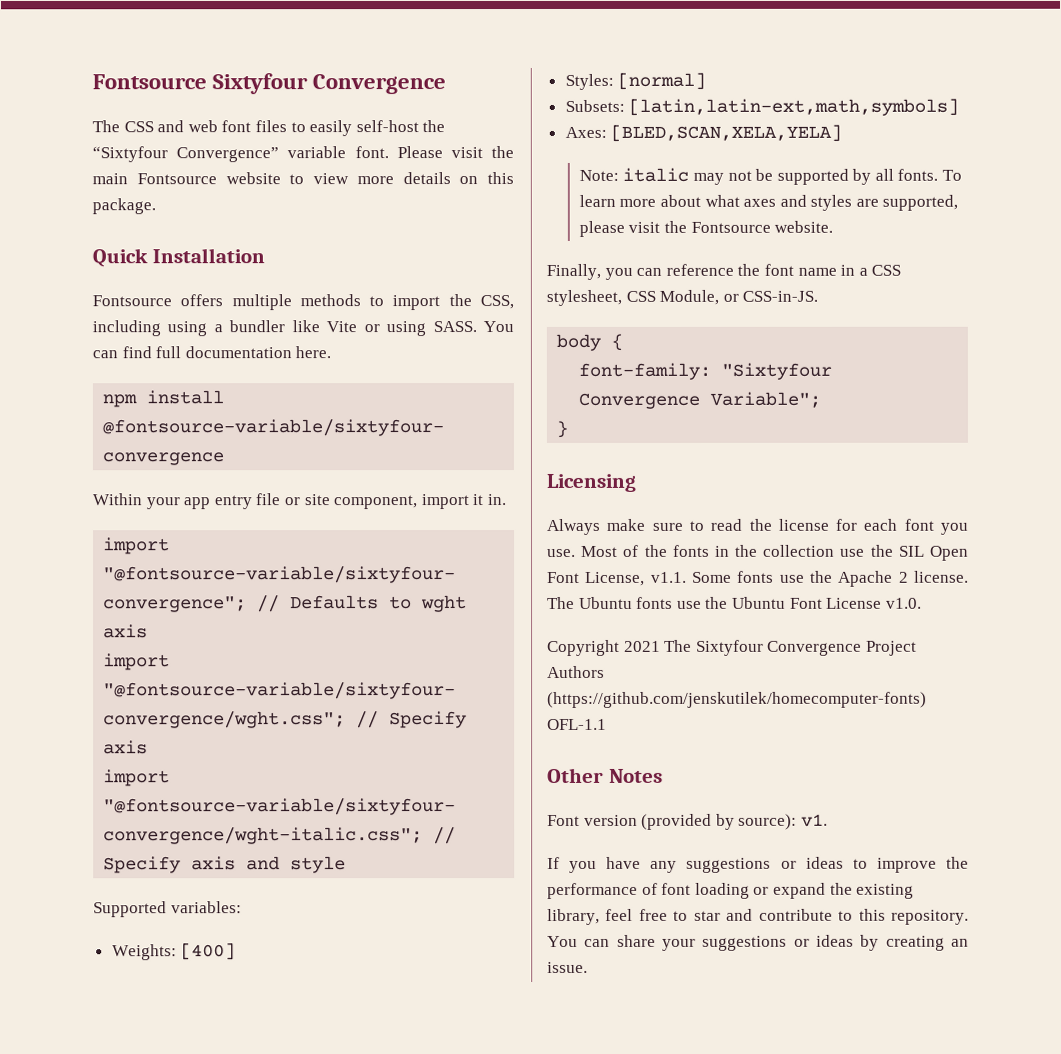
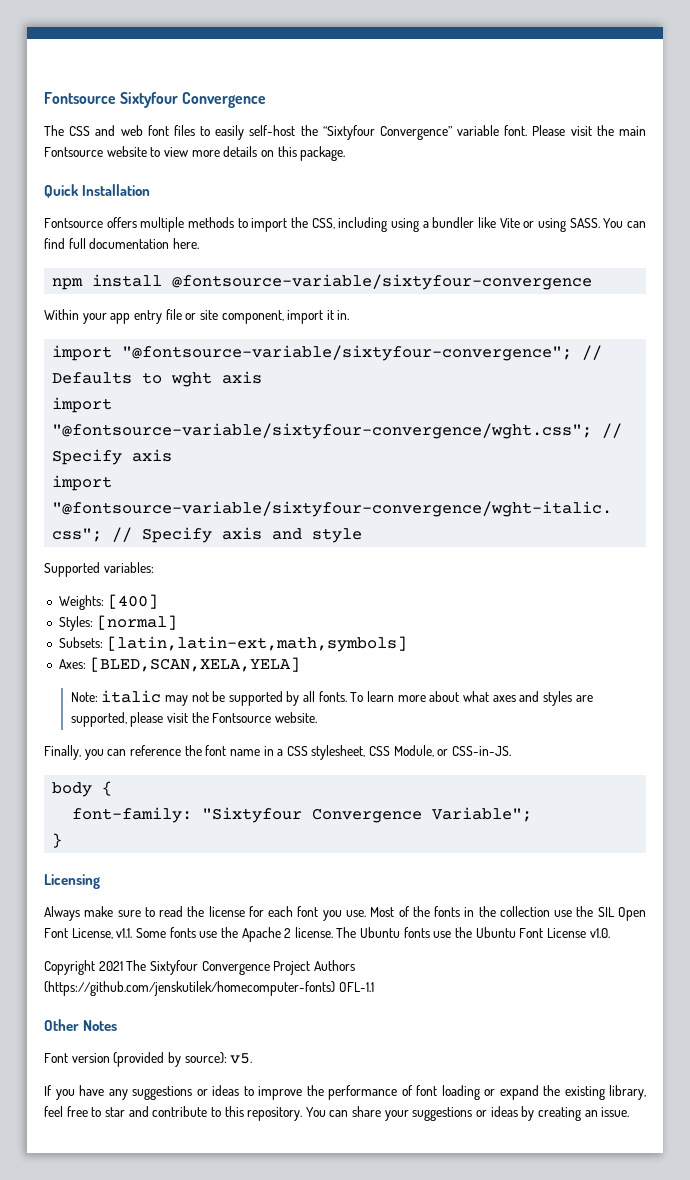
[800,813,828,827] v1. -> [230,1053,253,1064] v5.

